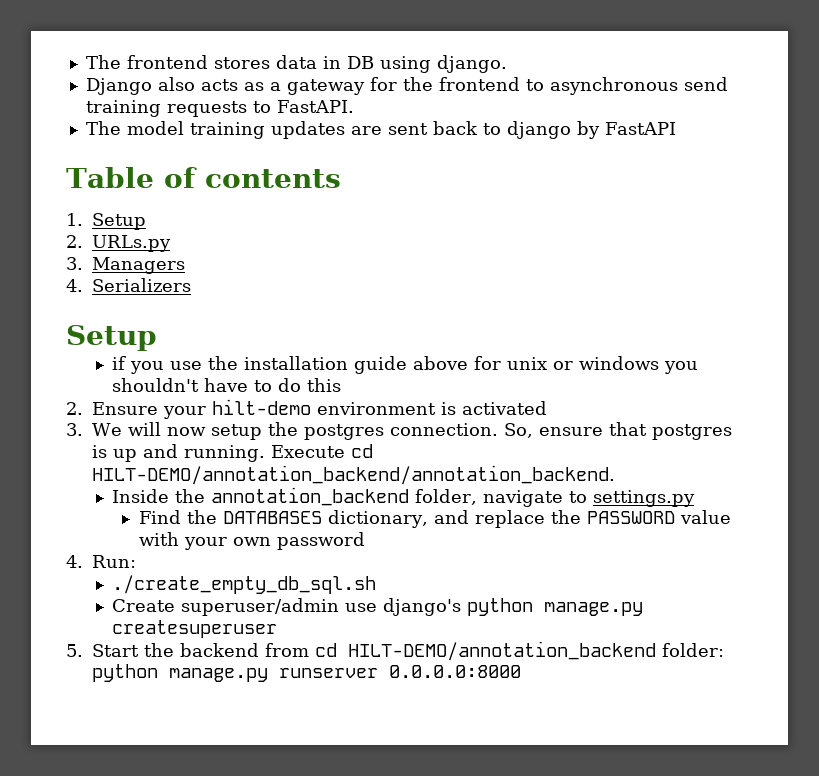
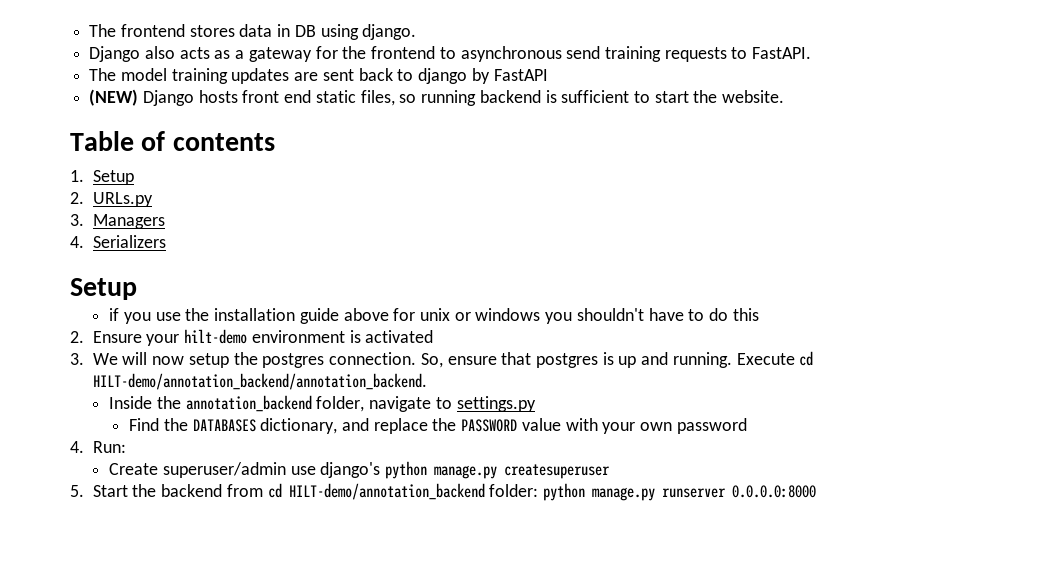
(676, 128) none -> [89,89,785,106] // (NEW) Django hosts front end static files, so running backend is sufficient to start the website.
[92,465,616,485] HILT-DEMO/annotation_backend/annotation_backend. -> [92,373,427,390] HILT-demo/annotation_backend/annotation_backend.
[112,575,377,594] // ./create_empty_db_sql.sh -> (126, 447) none
[348,641,657,661] HILT-DEMO/annotation_backend -> [288,483,485,500] HILT-demo/annotation_backend

